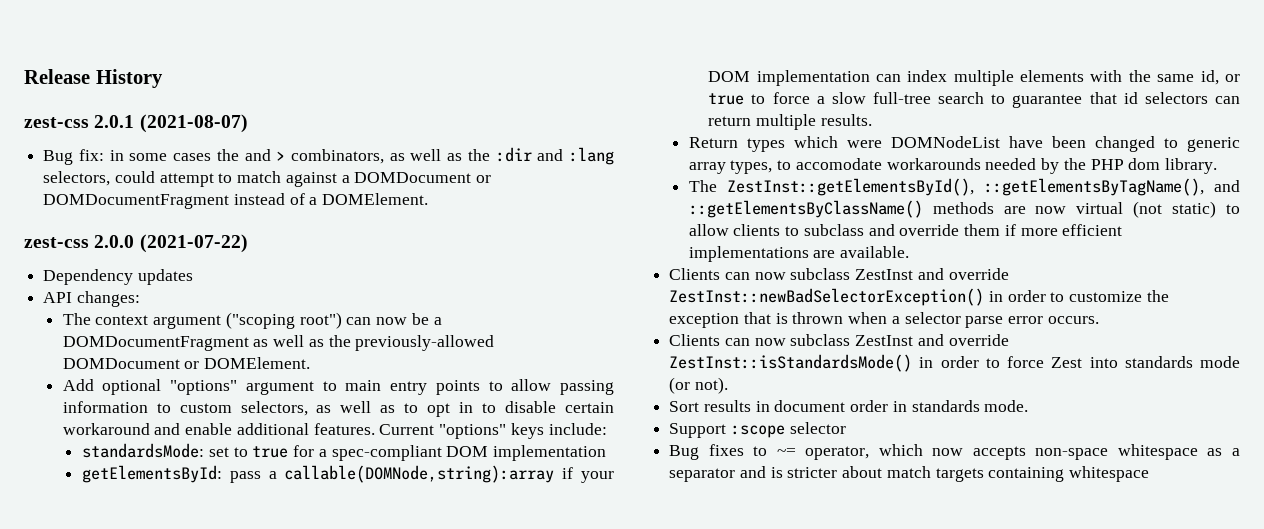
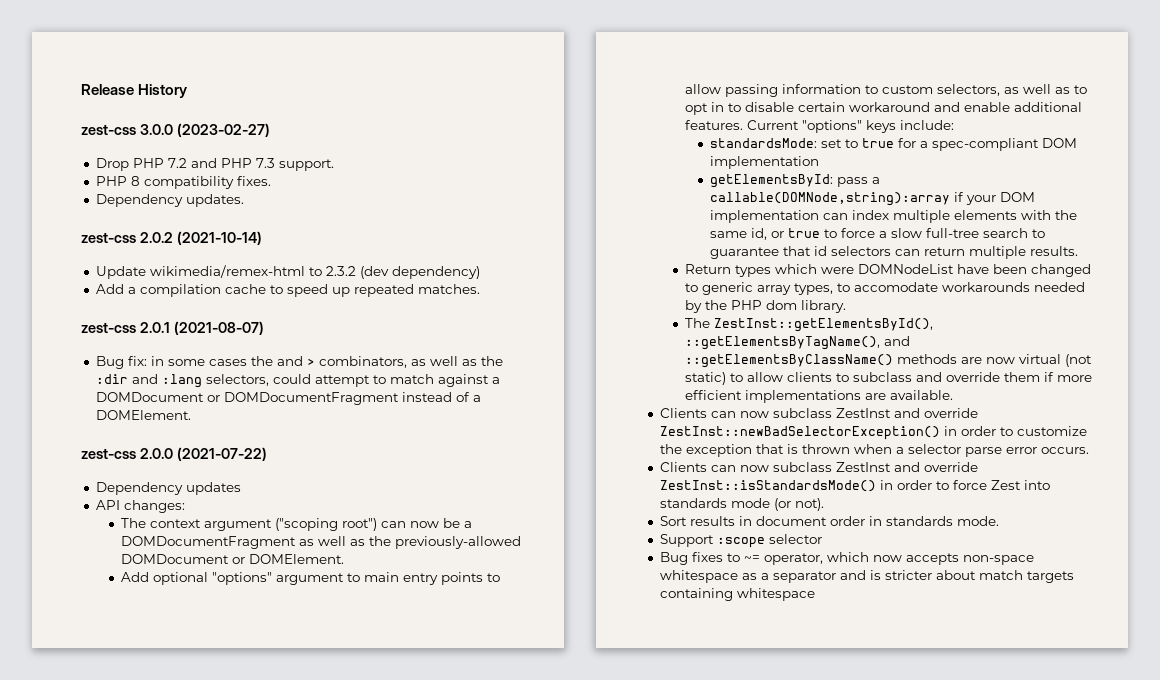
(163, 78) none -> [81,123,270,137] [95,158,334,171] [95,176,271,189] [95,194,244,207] [81,231,262,245] [95,265,480,279] [95,284,480,297] // zest-css 3.0.0 (2023-02-27) // Drop PHP 7.2 and PHP 7.3 support. // PHP 8 compatibility fixes. // Dependency updates. // zest-css 2.0.2 (2021-10-14) // Update wikimedia/remex-html to 2.3.2 (dev dependency) // Add a compilation cache to speed up repeated matches.

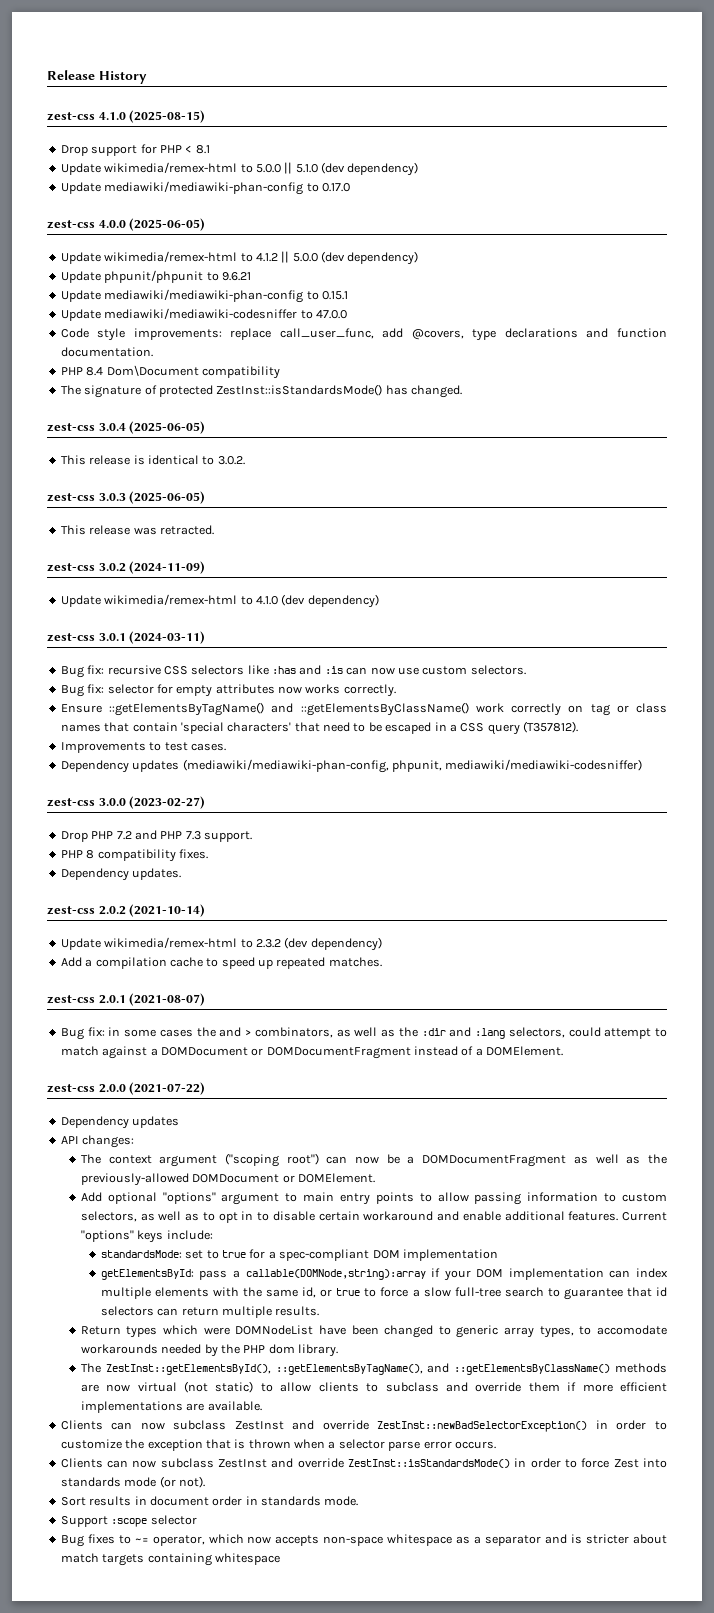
(188, 91) none -> [47,110,206,123] [60,144,210,156] [60,162,419,176] [60,181,350,195] [47,218,206,231] [60,251,419,265] [60,270,251,283] [60,289,348,303] [60,308,347,321] [60,328,667,341] [60,347,153,357] [60,365,280,379] [60,384,462,398] [47,421,206,434] [60,455,245,465] [47,491,206,504] [60,525,214,535] [47,561,206,574] [60,594,379,608] [47,631,206,644] [60,665,526,678] [60,684,396,697] [60,702,667,716] [60,721,578,735] [60,742,226,753] [60,759,643,773] // zest-css 4.1.0 (2025-08-15) // Drop support for PHP < 8.1 // Update wikimedia/remex-html to 5.0.0 || 5.1.0 (dev dependency) // Update mediawiki/mediawiki-phan-config to 0.17.0 // zest-css 4.0.0 (2025-06-05) // Update wikimedia/remex-html to 4.1.2 || 5.0.0 (dev dependency) // Update phpunit/phpunit to 9.6.21 // Update mediawiki/mediawiki-phan-config to 0.15.1 // Update mediawiki/mediawiki-codesniffer to 47.0.0 // Code style improvements: replace call_user_func, add @covers, type declarations and function documentation. // PHP 8.4 Dom\Document compatibility // The signature of protected ZestInst::isStandardsMode() has changed. // zest-css 3.0.4 (2025-06-05) // This release is identical to 3.0.2. // zest-css 3.0.3 (2025-06-05) // This release was retracted. // zest-css 3.0.2 (2024-11-09) // Update wikimedia/remex-html to 4.1.0 (dev dependency) // zest-css 3.0.1 (2024-03-11) // Bug fix: recursive CSS selectors like :has and :is can now use custom selectors. // Bug fix: selector for empty attributes now works correctly. // Ensure ::getElementsByTagName() and ::getElementsByClassName() work correctly on tag or class names that contain 'special characters' that need to be escaped in a CSS query (T357812). // Improvements to test cases. // Dependency updates (mediawiki/mediawiki-phan-config, phpunit, mediawiki/mediawiki-codesniffer)

